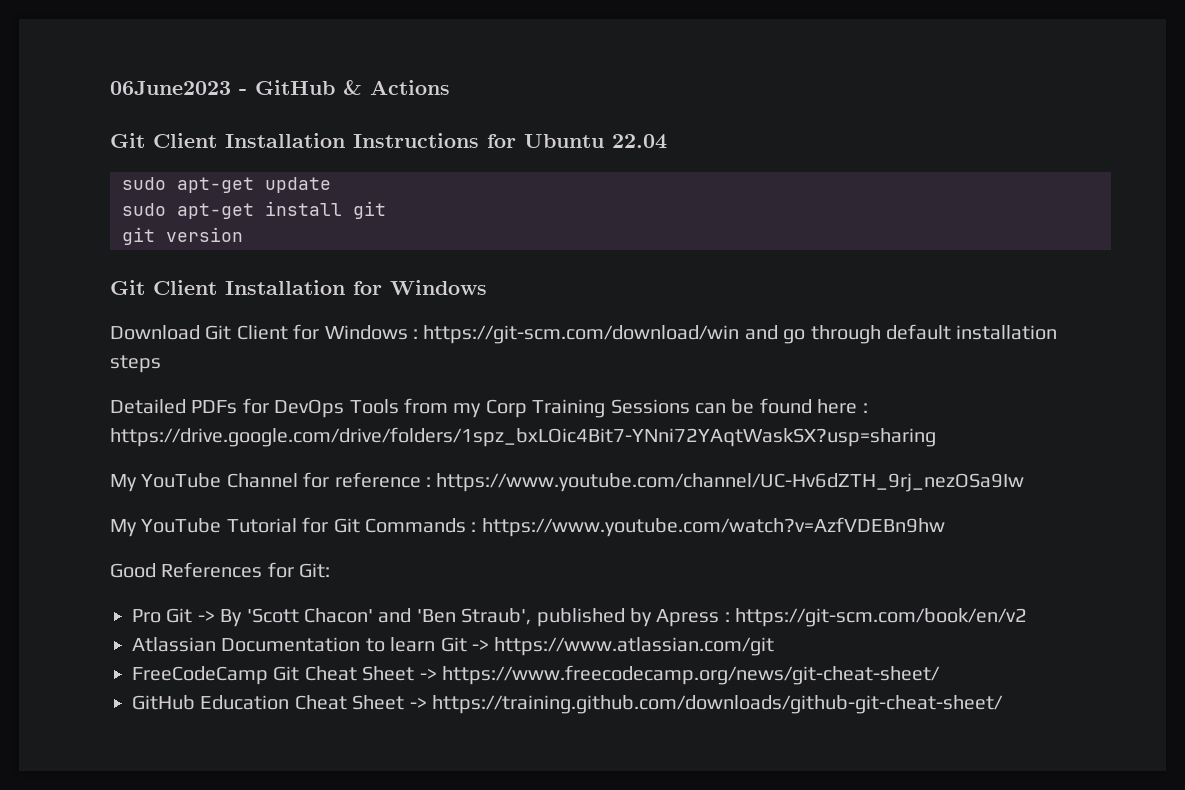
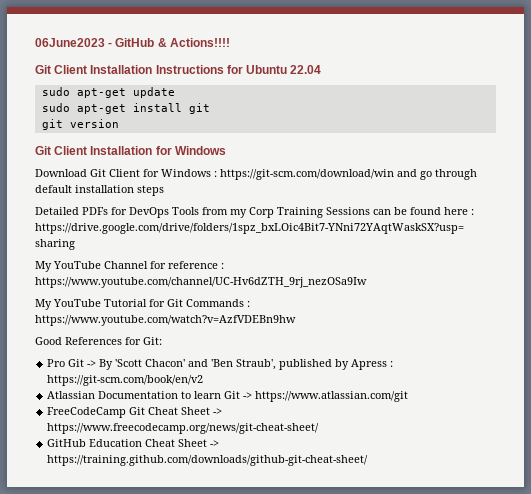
[370,80,450,95] Actions -> [169,38,230,47] Actions!!!!

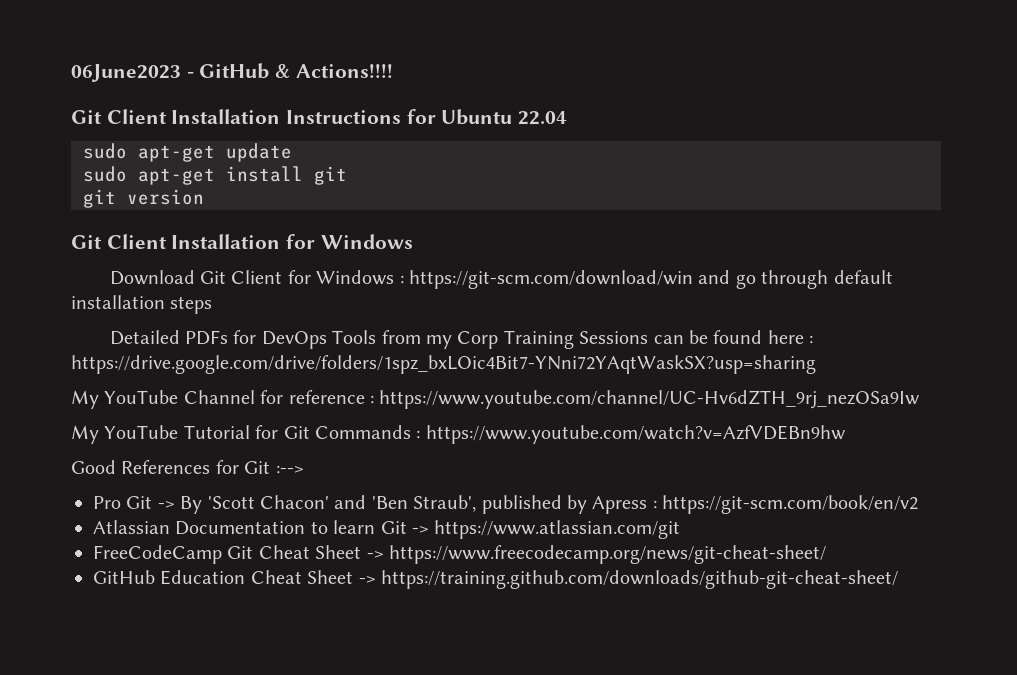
[143,337,162,345] Git: -> [244,461,304,474] Git :-->

